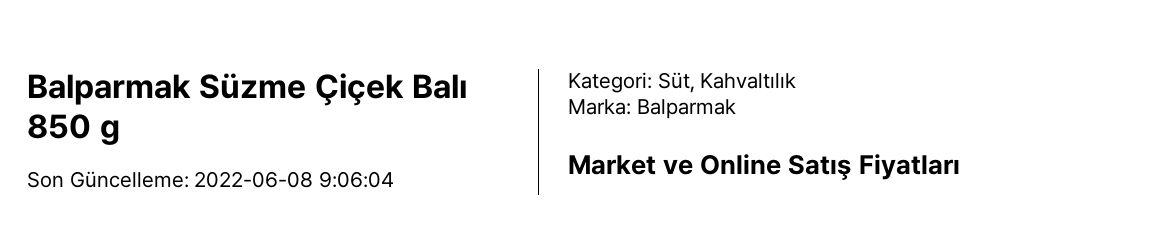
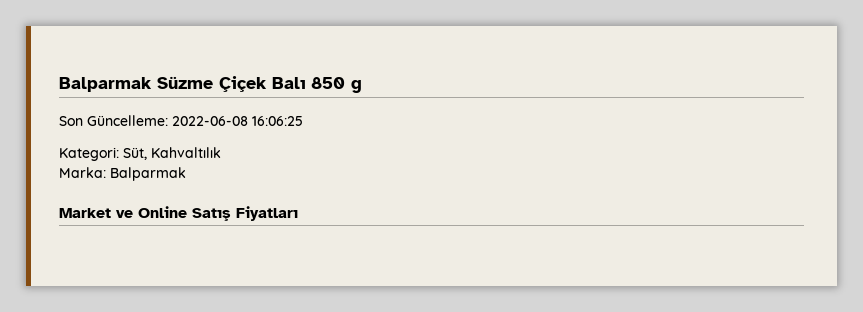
[319,171,395,188] 9:06:04 -> [252,116,303,126] 16:06:25

